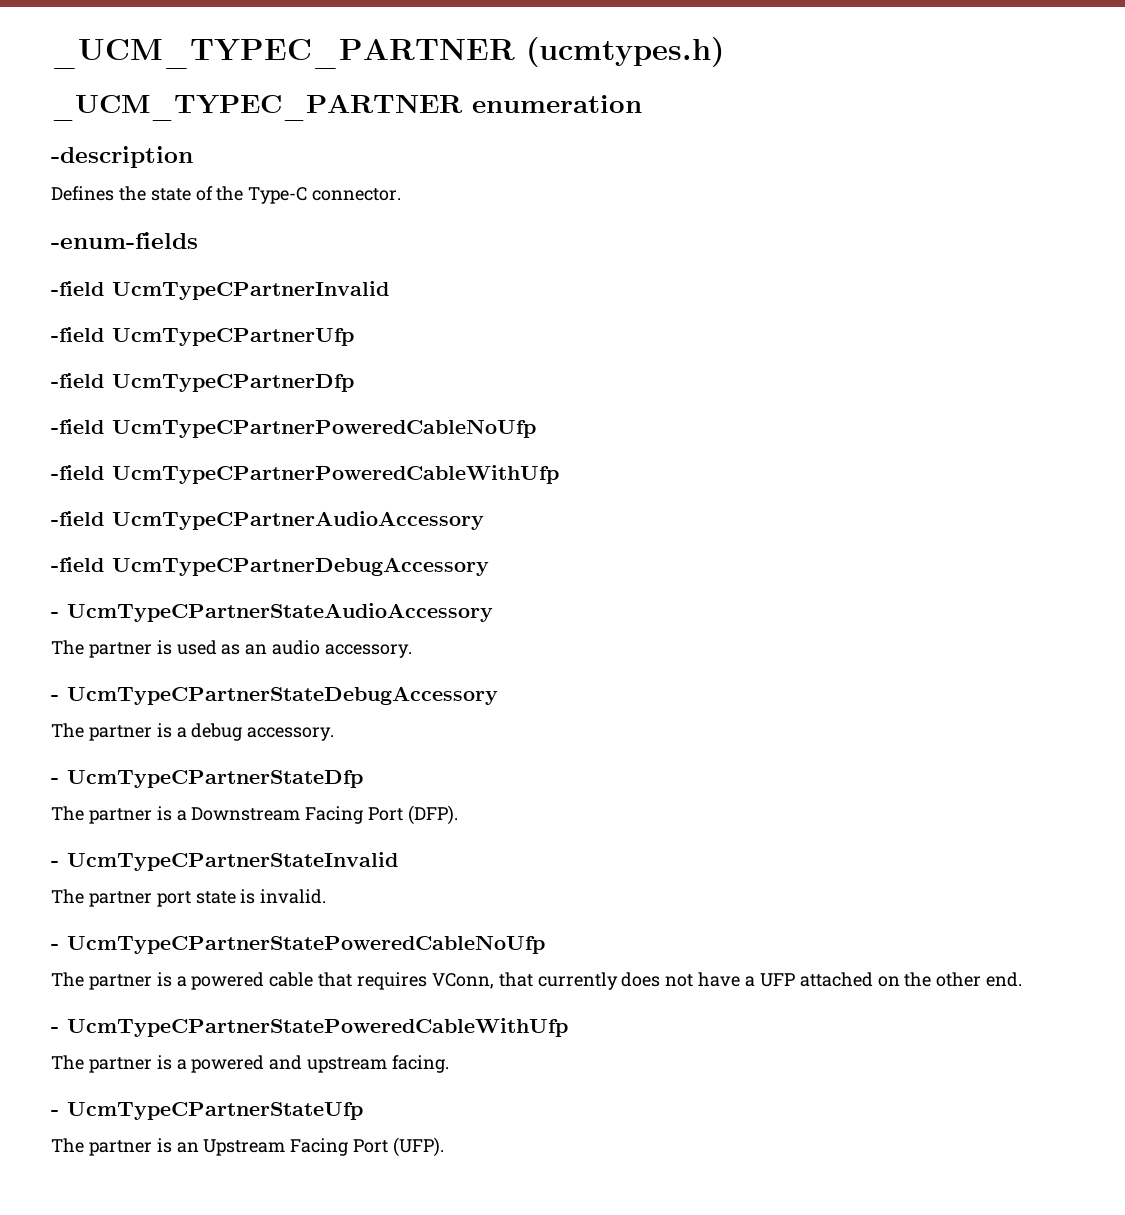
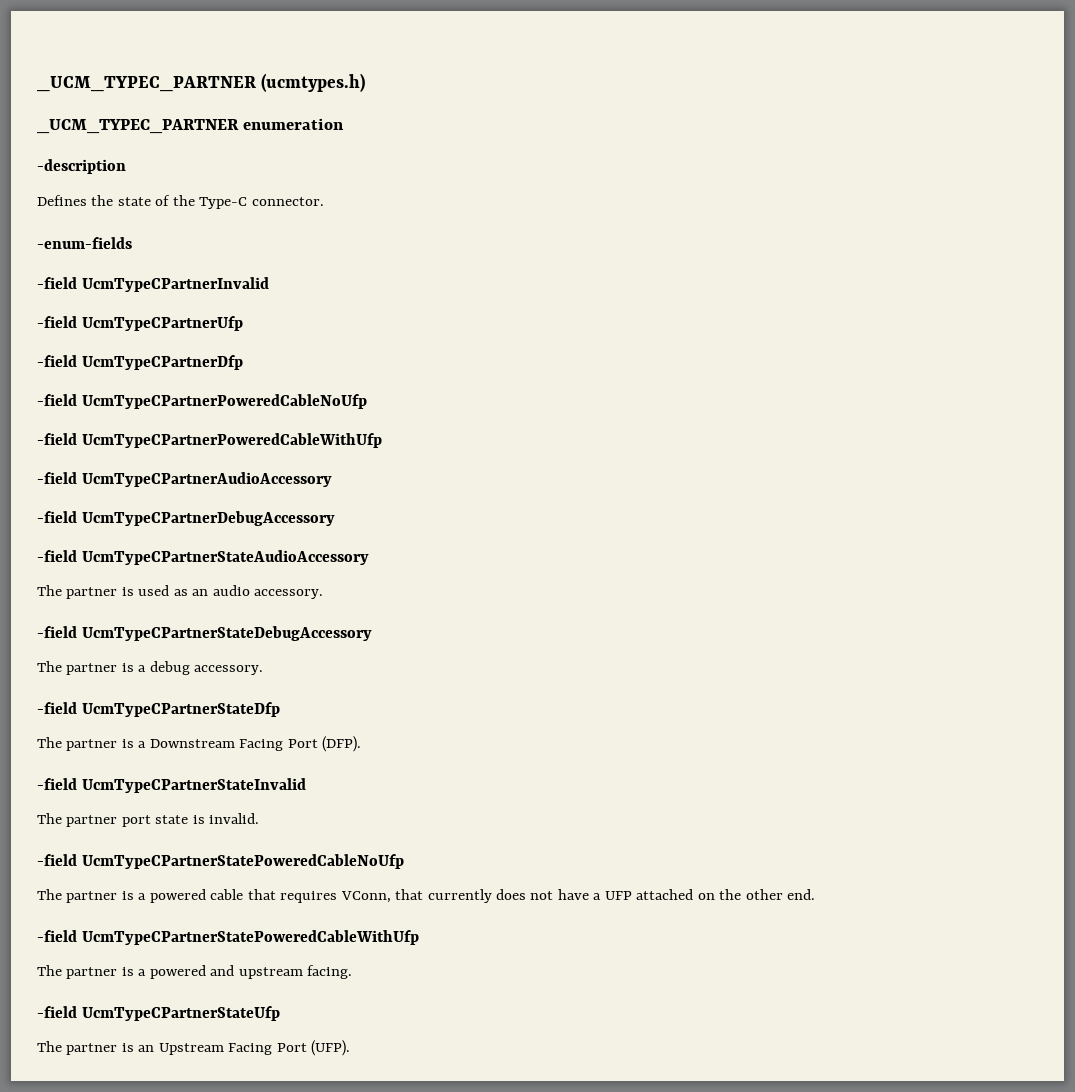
[51,612,59,618] - -> [37,550,77,562] -field
[51,695,59,701] - -> [37,626,77,638] -field
[51,778,59,784] - -> [37,702,77,714] -field
[51,861,59,867] - -> [37,778,77,790] -field
[51,944,59,950] - -> [37,854,77,866] -field
[51,1027,59,1033] - -> [37,930,77,942] -field
[51,1110,59,1116] - -> [37,1006,77,1018] -field

